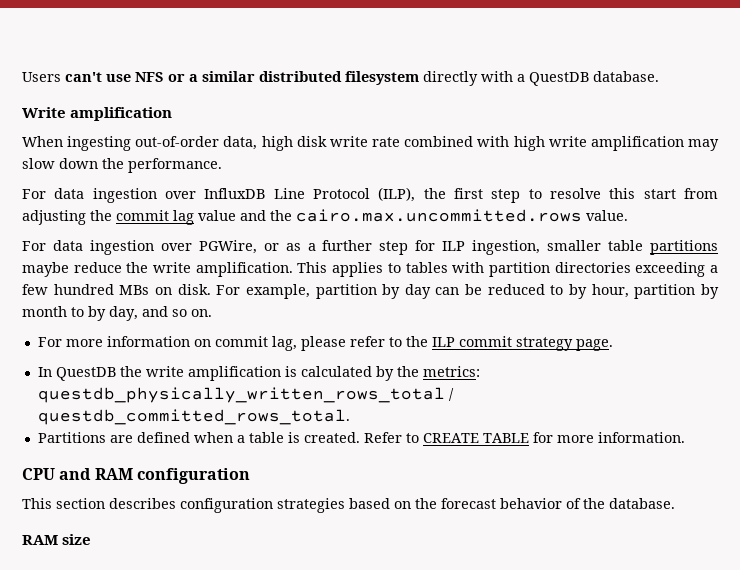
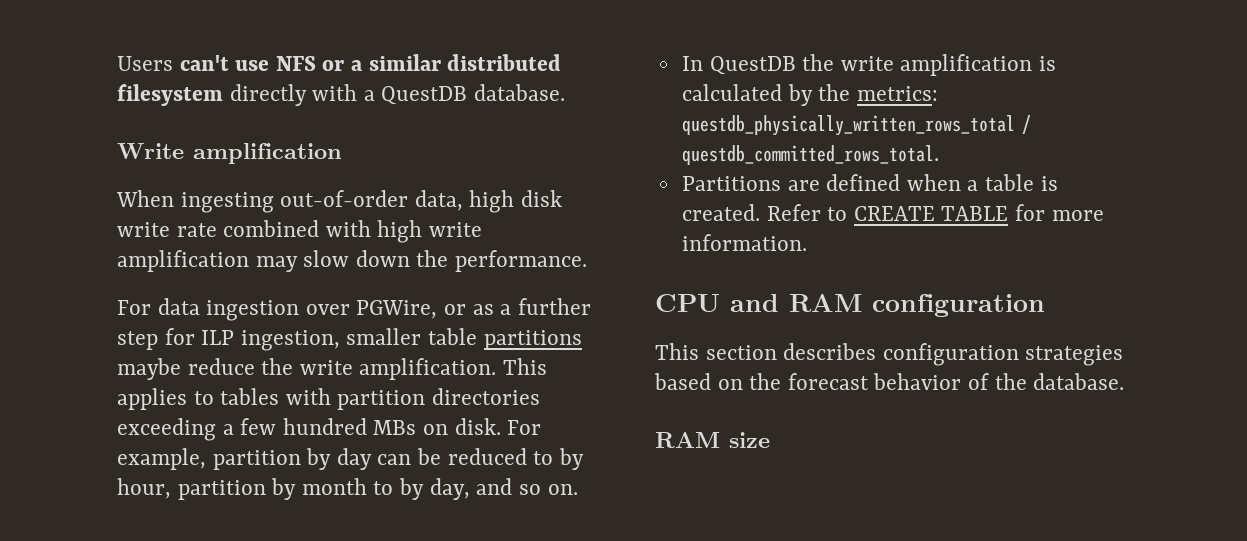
[22,187,718,203] [22,209,628,225] // For data ingestion over InfluxDB Line Protocol (ILP), the first step to resolve this start from adjusting the commit lag value and the cairo.max.uncommitted.rows value. -> (588, 261) none
[37,336,613,351] // For more information on commit lag, please refer to the ILP commit strategy page. -> (578, 489) none

